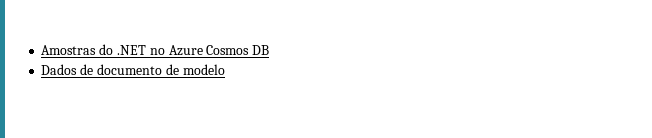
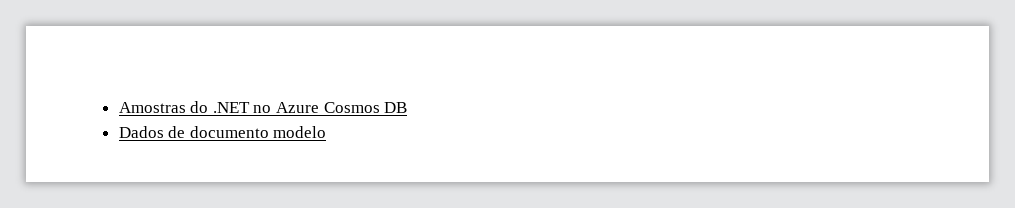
[165,64,179,75] de -> (269, 132) none

